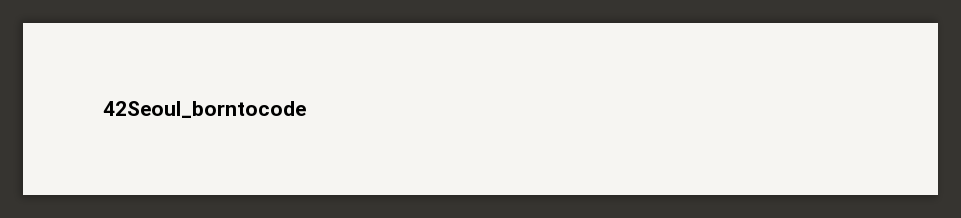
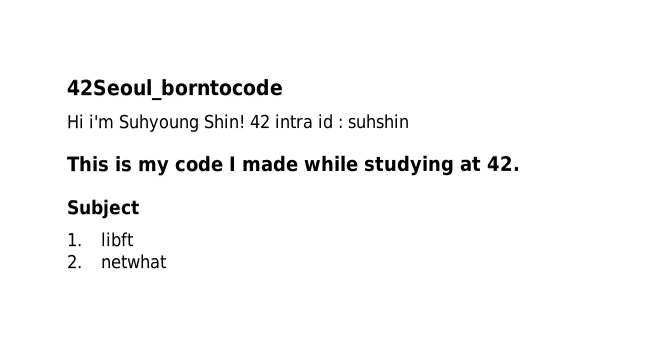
(306, 109) none -> [66,113,409,133] [66,154,520,177] [67,199,140,220] [67,232,134,248] [67,254,167,270] // Hi i'm Suhyoung Shin! 42 intra id : suhshin // This is my code I made while studying at 42. // Subject // 1. libft // 2. netwhat

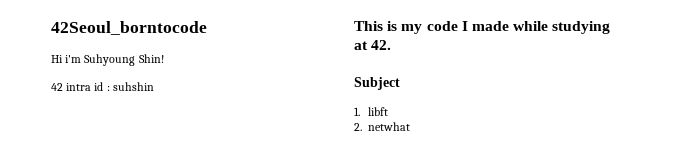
(245, 122) none -> (164, 58) //

